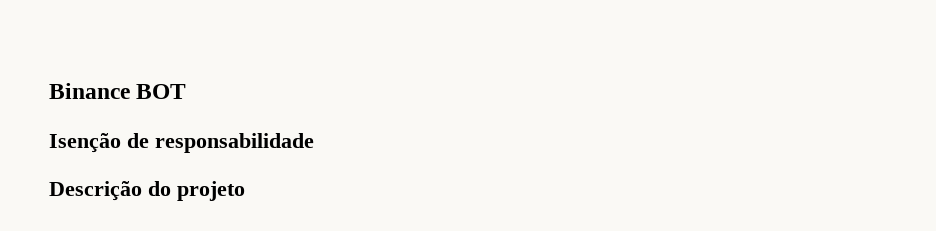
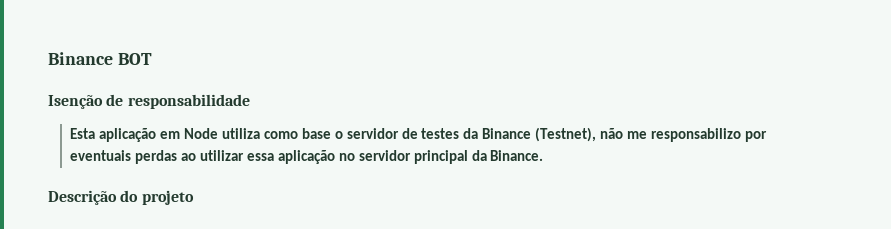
(314, 143) none -> [70,127,767,142] [70,150,544,164] // Esta aplicação em Node utiliza como base o servidor de testes da Binance (Testnet), não me responsabilizo por eventuais perdas ao utilizar essa aplicação no servidor principal da Binance.

